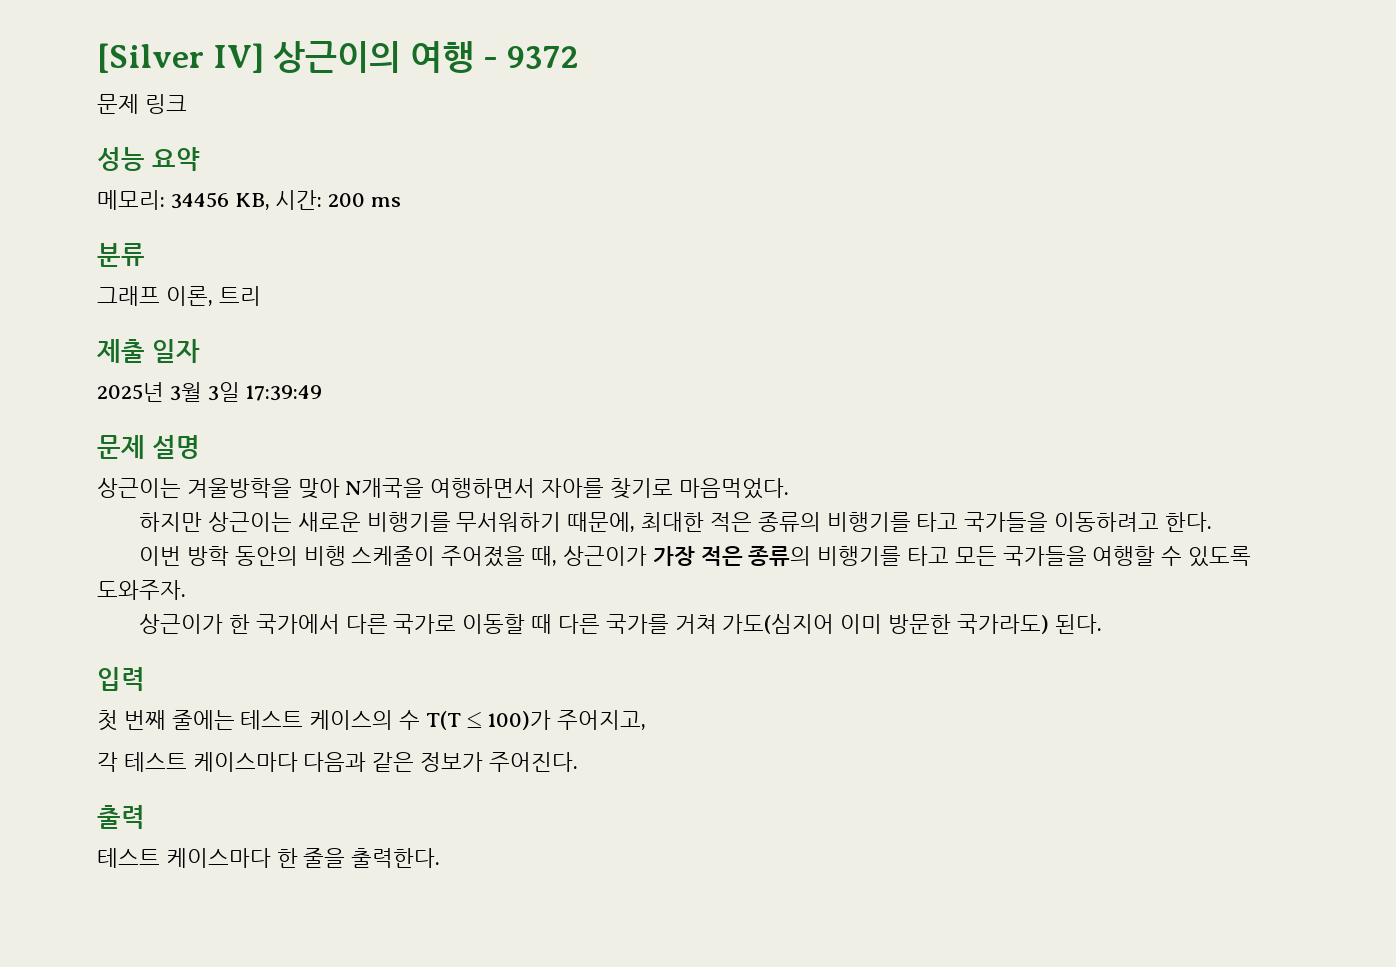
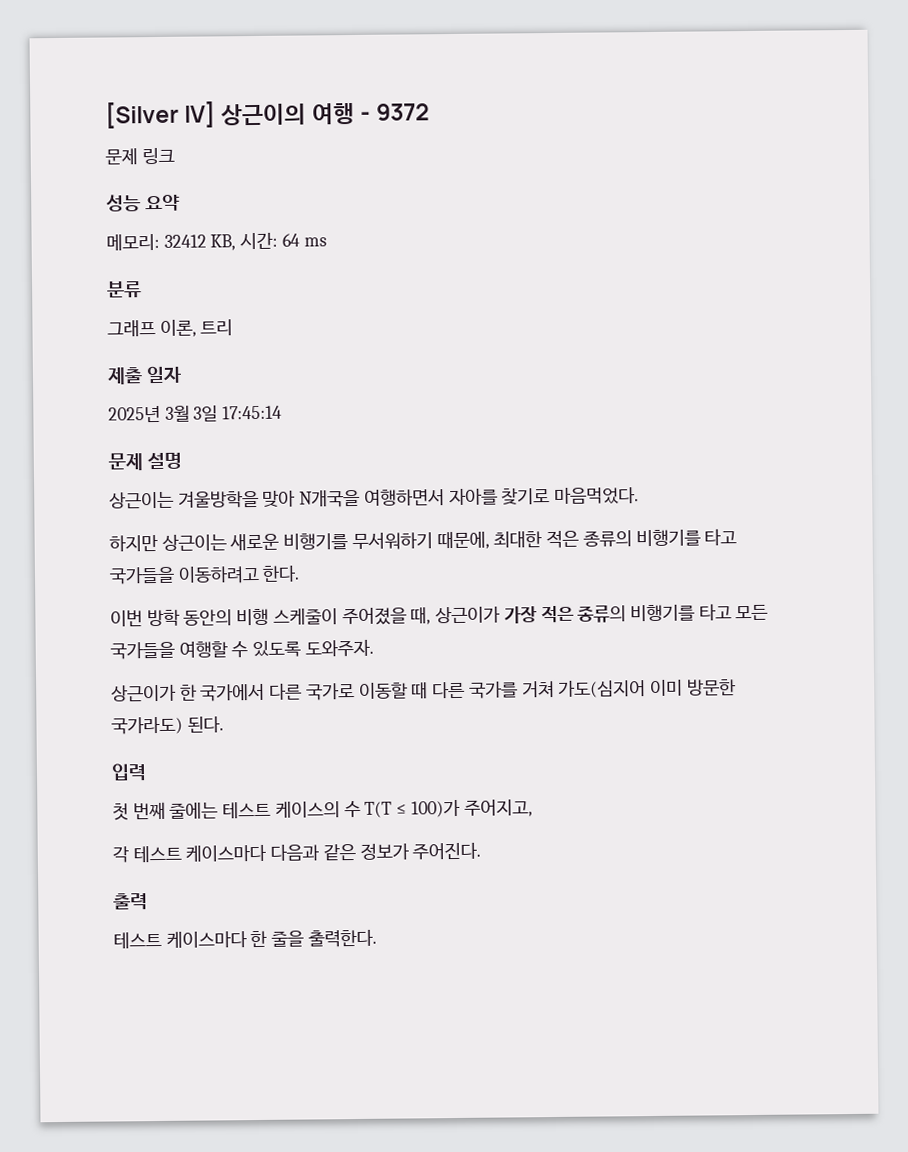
[170,192,229,209] 34456 -> [163,234,207,248] 32412
[328,193,366,207] 200 -> [281,233,300,247] 64
[245,385,323,401] 17:39:49 -> [222,405,283,420] 17:45:14

